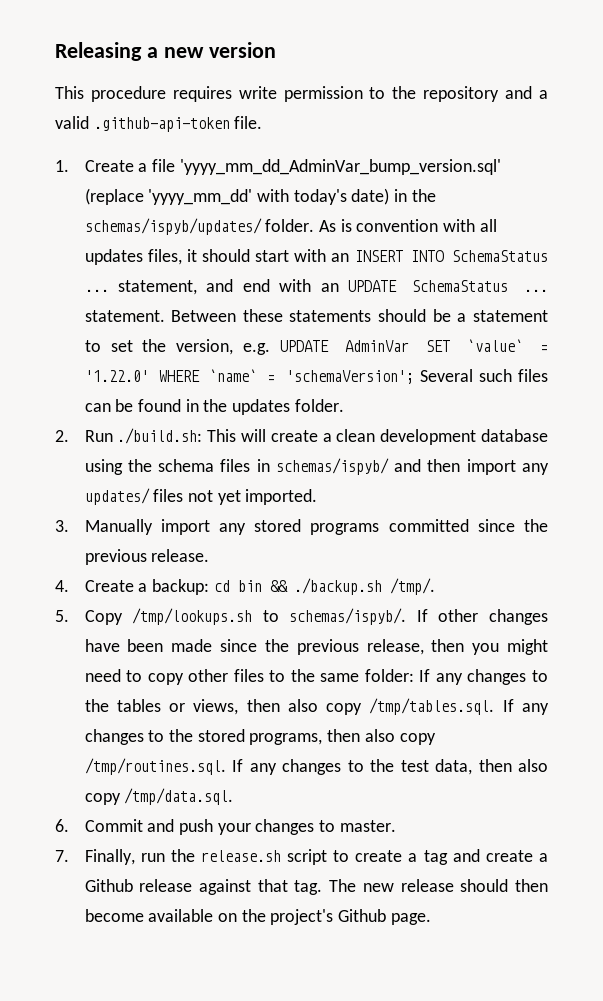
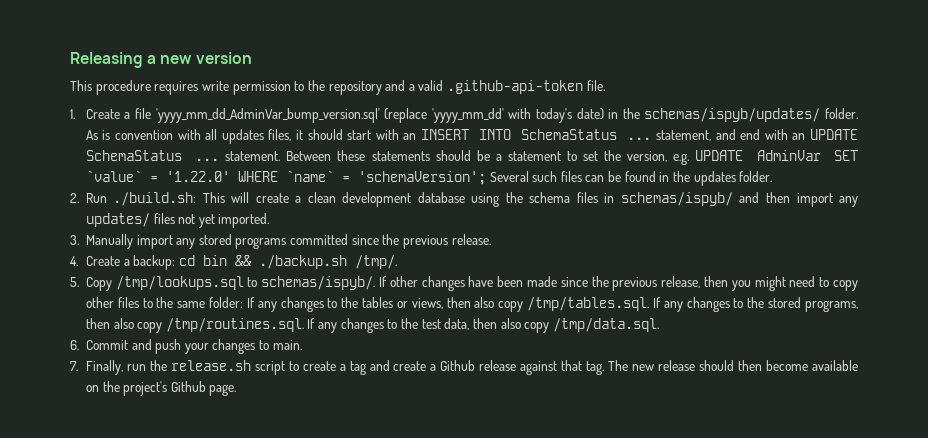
[132,608,253,625] /tmp/lookups.sh -> [115,276,244,290] /tmp/lookups.sql
[339,820,396,832] master. -> [272,340,302,350] main.

